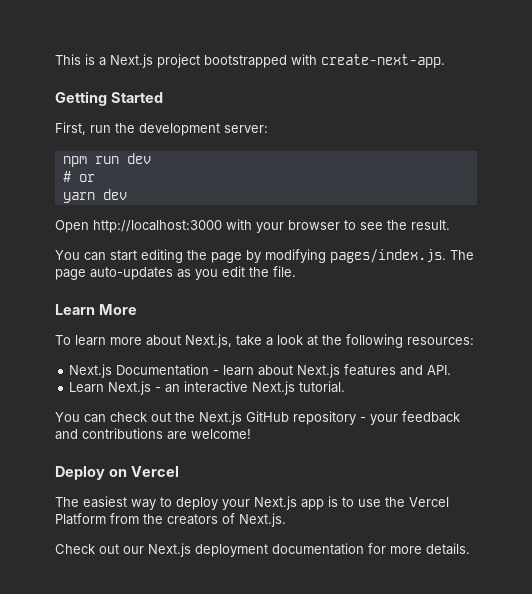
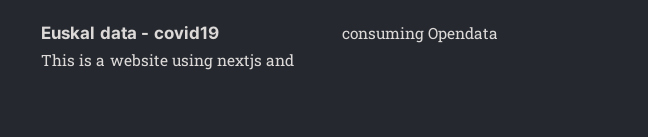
[55,54,445,68] [55,91,163,106] [55,122,268,136] [62,153,151,167] [62,171,95,182] [62,189,127,203] [55,219,450,233] [55,249,474,263] [55,266,296,280] [55,304,137,315] [55,334,474,348] [69,364,452,378] [69,381,346,395] [55,411,460,425] [55,428,251,440] [55,466,179,480] [55,496,449,510] [55,513,286,527] [55,543,470,557] This is a Next.js project bootstrapped with create-next-app. // Getting Started // First, run the development server: // npm run dev // # or // yarn dev // Open http://localhost:3000 with your browser to see the result. // You can start editing the page by modifying pages/index.js. The page auto-updates as you edit the file. // Learn More // To learn more about Next.js, take a look at the following resources: // Next.js Documentation - learn about Next.js features and API. // Learn Next.js - an interactive Next.js tutorial. // You can check out the Next.js GitHub repository - your feedback and contributions are welcome! // Deploy on Vercel // The easiest way to deploy your Next.js app is to use the Vercel Platform from the creators of Next.js. // Check out our Next.js deployment documentation for more details. -> [41,25,220,40] [41,54,295,70] [342,27,499,43] Euskal data - covid19 // This is a website using nextjs and consuming Opendata

